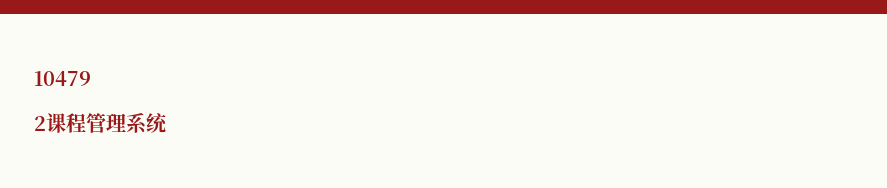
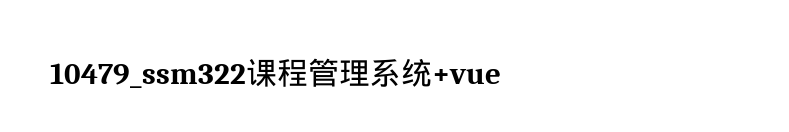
[34,71,91,86] [34,116,46,131] 10479 // 2 -> [50,63,246,88] 10479_ssm322
(167, 123) none -> [432,68,501,84] +vue

